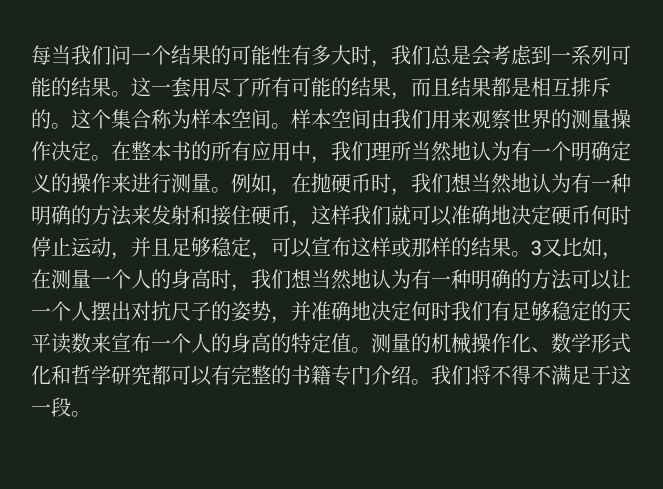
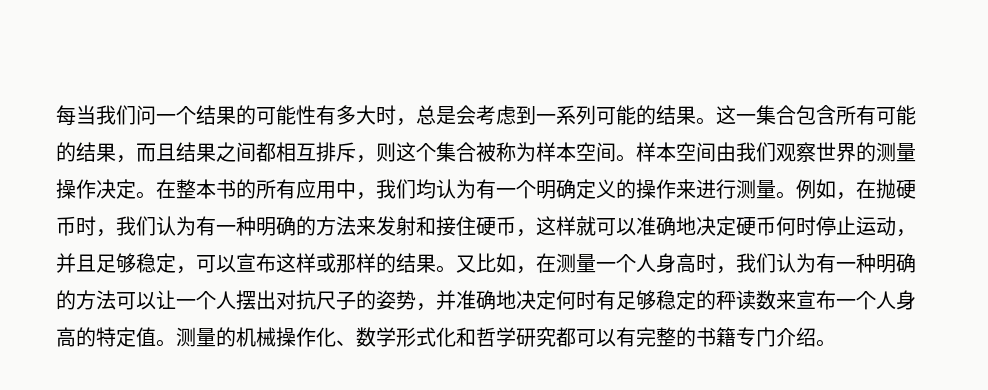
[391,45,431,65] 我们 -> (416, 122) none
[171,77,251,98] 套用尽了 -> [756,105,836,125] 集合包含
[491,77,531,97] 都是 -> [216,142,276,162] 之间都
[31,109,71,129] 的。 -> [356,142,396,163] ，则
(151, 119) none -> [476,142,496,162] 被
[431,109,471,129] 用来 -> (776, 152) none
[371,141,471,162] 理所当然地 -> [416,179,436,199] 均
[451,173,531,194] 想当然地 -> (156, 226) none
[351,205,391,225] 我们 -> (576, 226) none
[531,240,542,256] 3 -> (456, 269) none
[151,269,171,289] 的 -> (656, 263) none
[291,269,371,290] 想当然地 -> (776, 263) none
[451,301,491,321] 我们 -> (596, 300) none
[611,302,631,321] [31,333,51,353] 天平 -> [716,290,736,310] 秤
[211,333,231,353] 的 -> (896, 300) none
[431,365,631,385] [31,397,91,417] 我们将不得不满足于这一段。 -> (836, 343) none

